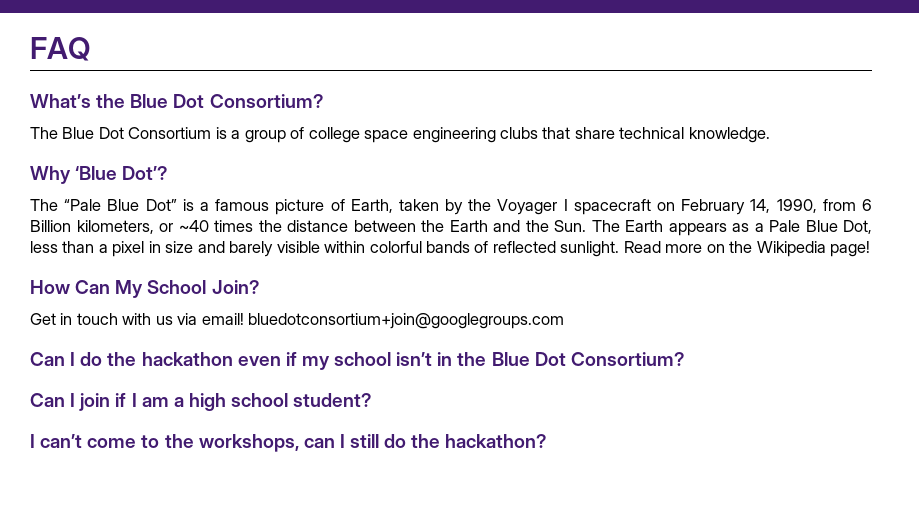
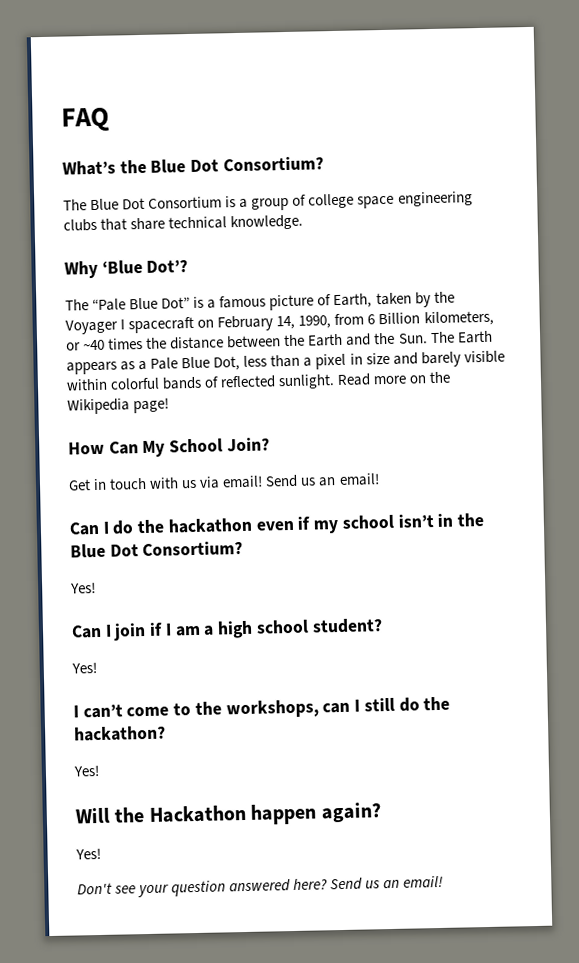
[248,313,565,329] bluedotconsortium+join@googlegroups.com -> [265,473,380,488] Send us an email!
(685, 359) none -> [70,582,96,594] // Yes!
(373, 400) none -> [71,662,97,674] // Yes!
(548, 441) none -> [73,764,100,777] [75,802,382,825] [75,847,101,860] [77,875,444,898] // Yes! // Will the Hackathon happen again? // Yes! // Don't see your question answered here? Send us an email!

